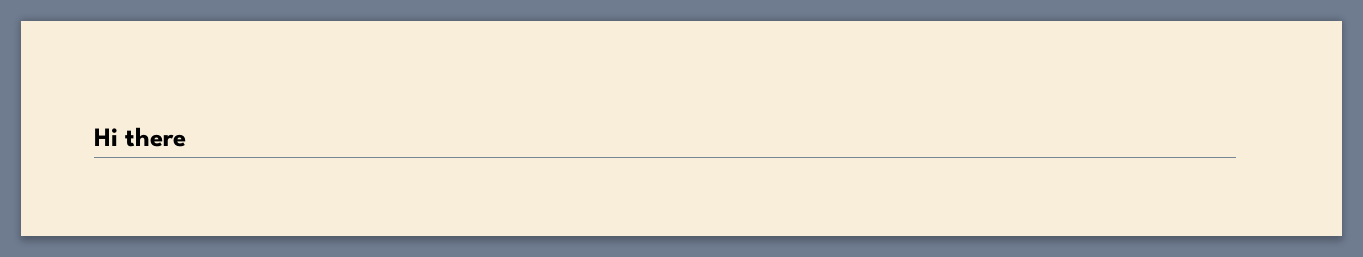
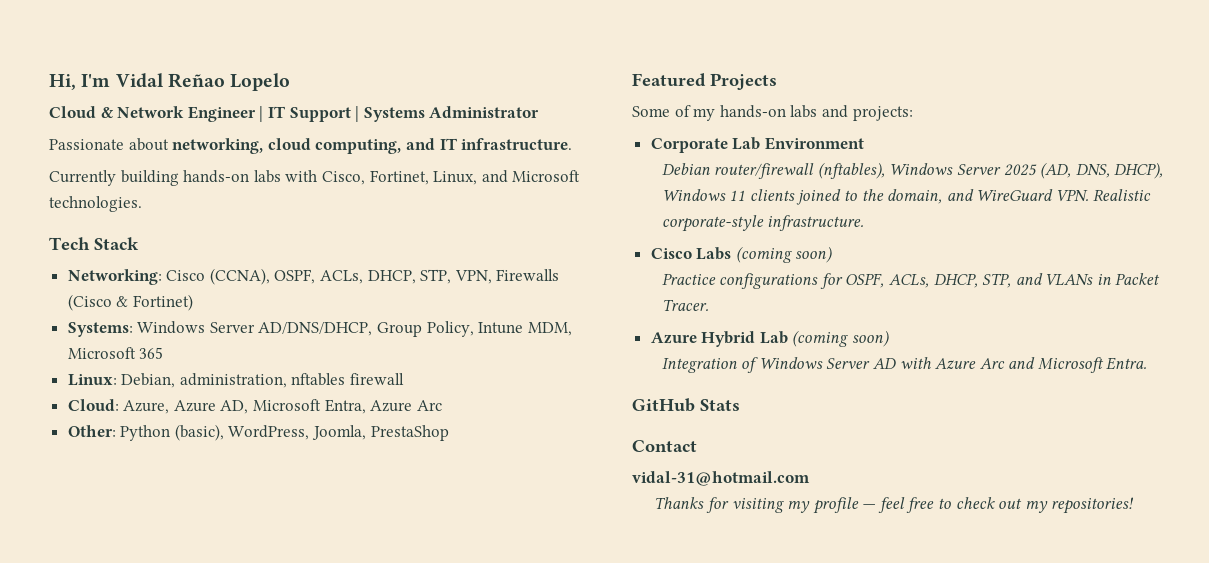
[94,127,187,147] Hi there -> [49,73,291,91] [49,106,540,122] [49,138,573,154] [49,170,581,186] [49,196,142,212] [49,237,139,250] [67,268,560,285] [67,294,193,311] [67,321,572,337] [67,347,164,359] [67,373,405,388] [67,399,442,414] [67,424,449,441] [632,73,777,90] [632,105,913,121] [650,137,864,153] [661,162,1164,179] [661,189,1152,205] [661,215,865,232] [650,246,833,263] [661,273,1161,289] [661,299,709,311] [650,330,890,347] [661,357,1148,373] [632,398,740,412] [632,440,697,452] [632,471,810,486] [654,497,1135,514] Hi, I'm Vidal Reñao Lopelo // Cloud & Network Engineer | IT Support | Systems Administrator // Passionate about networking, cloud computing, and IT infrastructure. // Currently building hands-on labs with Cisco, Fortinet, Linux, and Microsoft technologies. // Tech Stack // Networking: Cisco (CCNA), OSPF, ACLs, DHCP, STP, VPN, Firewalls (Cisco & Fortinet) // Systems: Windows Server AD/DNS/DHCP, Group Policy, Intune MDM, Microsoft 365 // Linux: Debian, administration, nftables firewall // Cloud: Azure, Azure AD, Microsoft Entra, Azure Arc // Other: Python (basic), WordPress, Joomla, PrestaShop // Featured Projects // Some of my hands-on labs and projects: // Corporate Lab Environment // Debian router/firewall (nftables), Windows Server 2025 (AD, DNS, DHCP), Windows 11 clients joined to the domain, and WireGuard VPN. Realistic corporate-style infrastructure. // Cisco Labs (coming soon) // Practice configurations for OSPF, ACLs, DHCP, STP, and VLANs in Packet Tracer. // Azure Hybrid Lab (coming soon) // Integration of Windows Server AD with Azure Arc and Microsoft Entra. // GitHub Stats // Contact // vidal-31@hotmail.com // Thanks for visiting my profile — feel free to check out my repositories!

